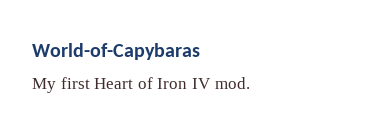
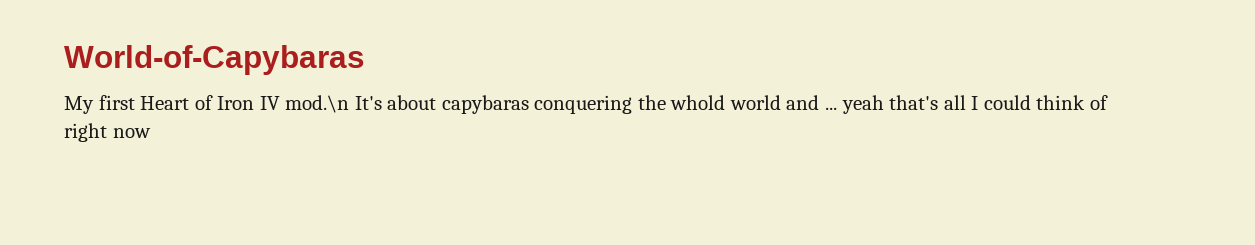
[214,77,250,89] mod. -> [285,95,1108,114] [64,123,151,142] mod.\n It's about capybaras conquering the whold world and ... yeah that's all I could think of right now

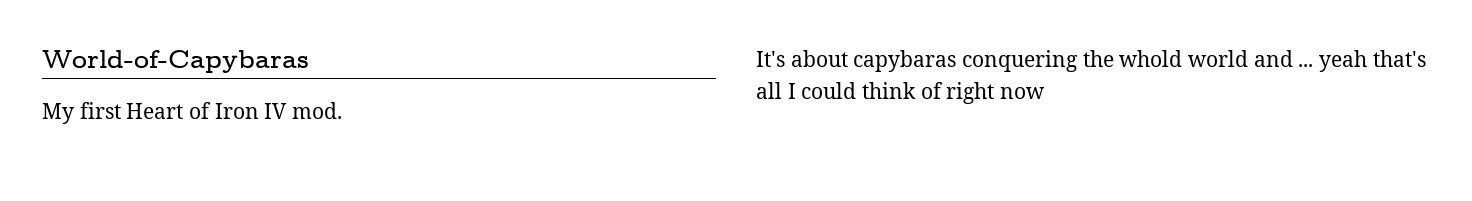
[285,95,350,113] mod.\n -> [292,102,343,119] mod. //

